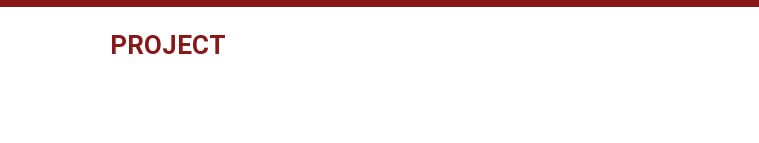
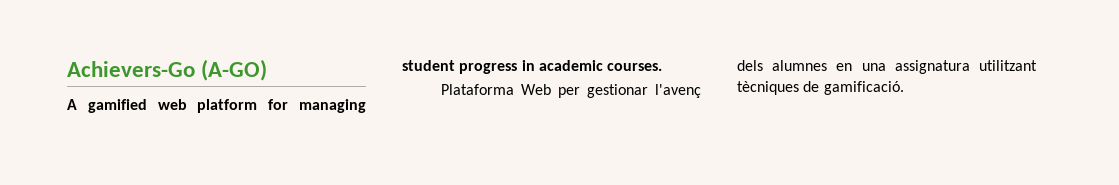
[110,35,226,54] PROJECT -> [67,59,268,81] [67,99,367,113] [402,60,663,74] [441,84,701,98] [737,60,1037,74] [737,81,904,95] Achievers-Go (A-GO) // A gamified web platform for managing student progress in academic courses. // Plataforma Web per gestionar l'avenç dels alumnes en una assignatura utilitzant tècniques de gamificació.

